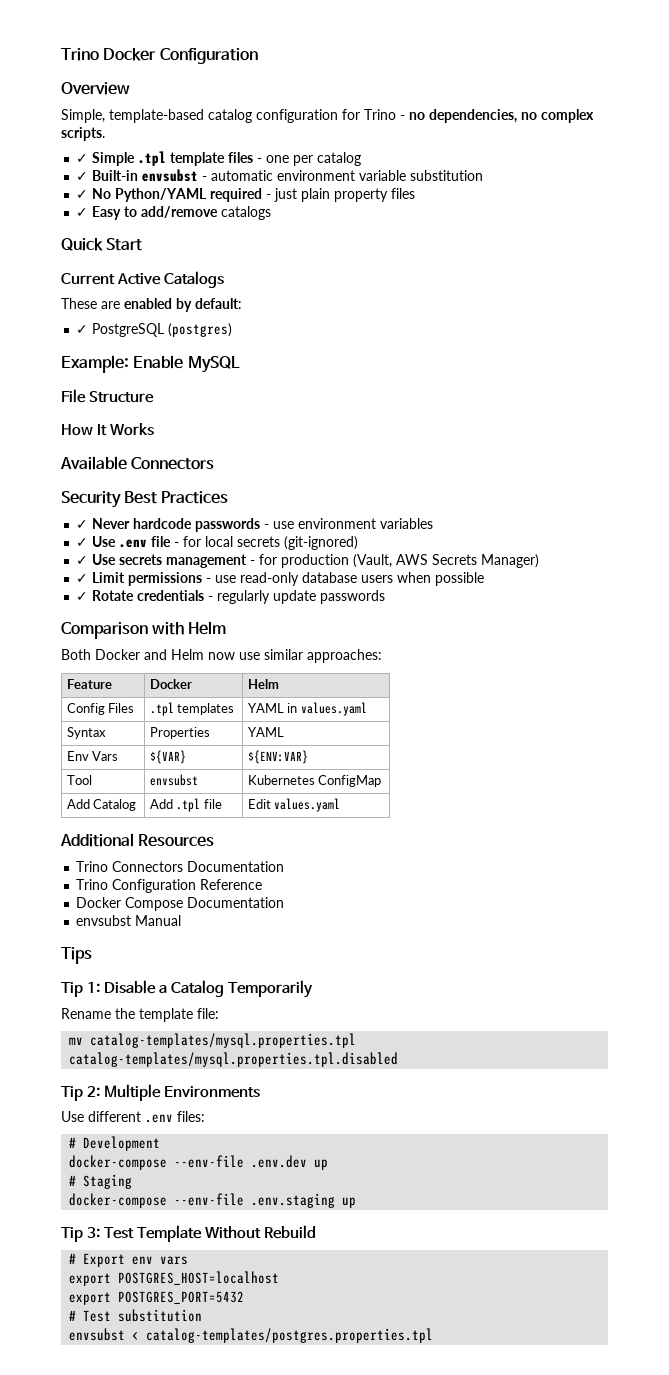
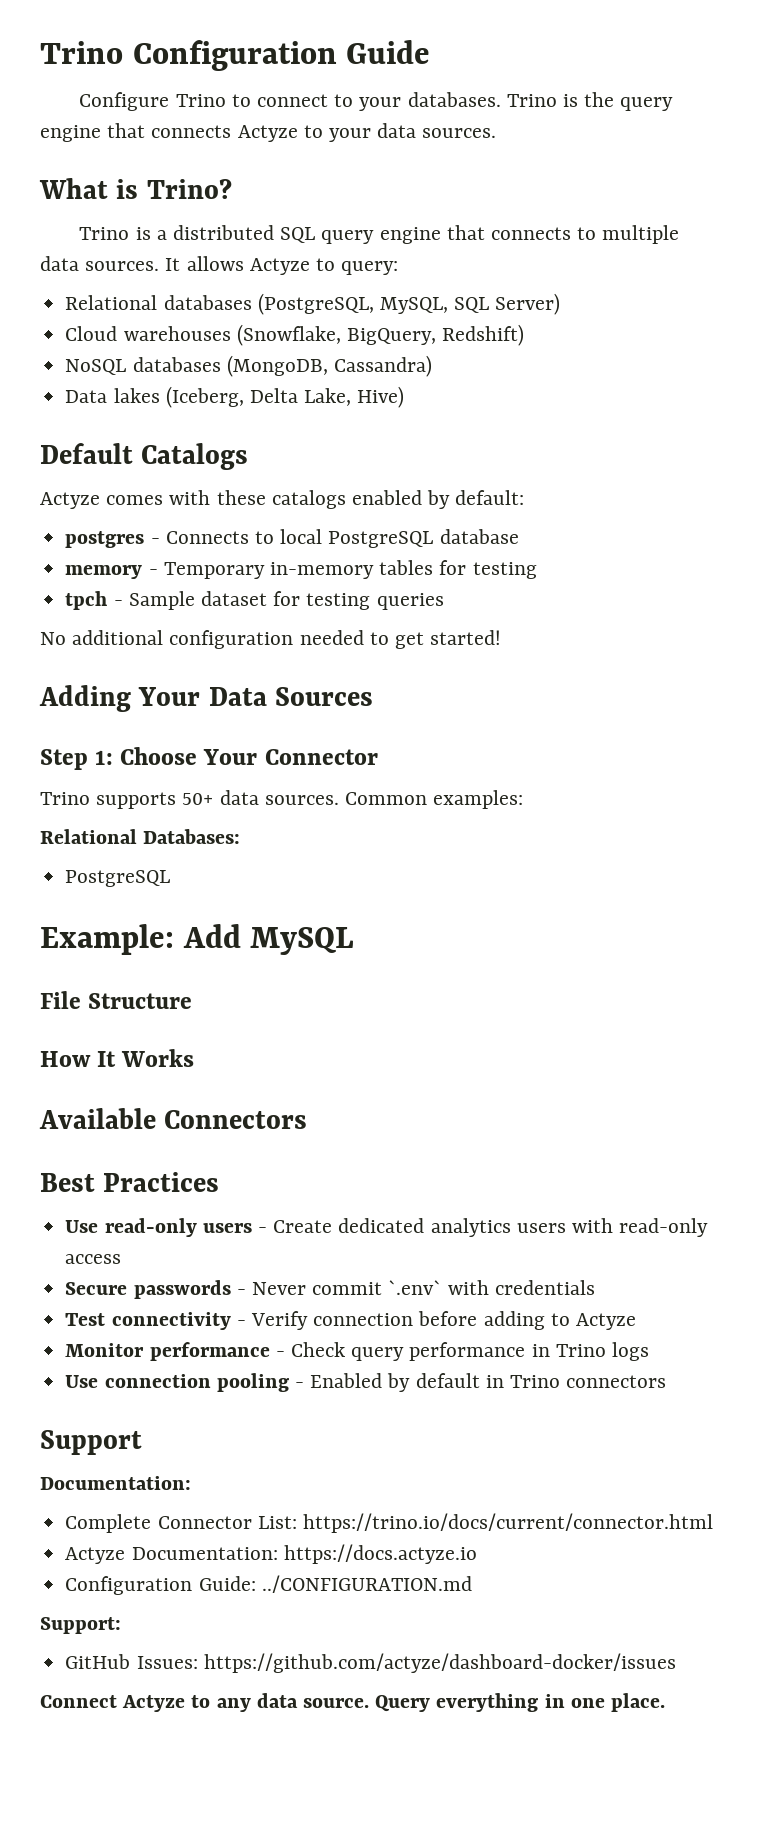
[61,48,258,64] [61,82,130,95] [61,109,594,123] [61,127,105,141] [76,151,362,166] [76,169,484,182] [76,188,416,202] [76,206,272,220] [61,238,143,251] [61,271,224,288] [61,298,242,312] [76,323,233,337] Trino Docker Configuration // Overview // Simple, template-based catalog configuration for Trino - no dependencies, no complex scripts. // ✓ Simple .tpl template files - one per catalog // ✓ Built-in envsubst - automatic environment variable substitution // ✓ No Python/YAML required - just plain property files // ✓ Easy to add/remove catalogs // Quick Start // Current Active Catalogs // These are enabled by default: // ✓ PostgreSQL (postgres) -> [40,40,431,71] [79,92,674,111] [40,123,497,142] [39,178,232,199] [79,225,680,244] [40,256,399,275] [65,293,561,315] [65,324,525,346] [65,355,432,377] [65,386,405,408] [40,443,249,470] [40,490,525,509] [65,529,519,548] [65,560,537,579] [65,591,444,610] [40,630,502,649] [39,685,374,712] [40,747,378,770] [40,790,524,809] [40,829,241,844] [65,870,171,887] Trino Configuration Guide // Configure Trino to connect to your databases. Trino is the query engine that connects Actyze to your data sources. // What is Trino? // Trino is a distributed SQL query engine that connects to multiple data sources. It allows Actyze to query: // Relational databases (PostgreSQL, MySQL, SQL Server) // Cloud warehouses (Snowflake, BigQuery, Redshift) // NoSQL databases (MongoDB, Cassandra) // Data lakes (Iceberg, Delta Lake, Hive) // Default Catalogs // Actyze comes with these catalogs enabled by default: // postgres - Connects to local PostgreSQL database // memory - Temporary in-memory tables for testing // tpch - Sample dataset for testing queries // No additional configuration needed to get started! // Adding Your Data Sources // Step 1: Choose Your Connector // Trino supports 50+ data sources. Common examples: // Relational Databases: // PostgreSQL
[133,355,184,369] Enable -> [182,924,241,948] Add
[61,491,121,508] Security -> (308, 1119) none
[76,518,434,532] [76,536,359,550] [76,554,540,568] [76,572,485,586] [76,590,386,604] [61,621,227,639] [61,649,382,663] [66,679,112,689] [149,679,192,689] [247,679,279,689] [66,703,135,715] [149,702,235,716] [247,702,367,716] [66,727,106,739] [149,727,210,739] [247,727,284,737] [66,751,119,761] [149,750,186,764] [247,750,308,764] [66,775,92,785] [149,774,198,786] [247,775,382,787] [66,799,137,811] [149,798,222,812] [247,798,341,812] [60,833,215,847] [76,861,285,872] [76,879,263,893] [76,897,285,911] [76,915,182,926] [61,947,92,964] [61,980,313,998] [61,1008,219,1022] [69,1033,357,1048] [69,1052,399,1067] [61,1084,260,1101] [61,1111,205,1123] [69,1136,161,1151] [69,1155,329,1170] [69,1174,133,1189] [69,1193,357,1208] [61,1225,316,1242] [69,1253,189,1267] [69,1271,280,1286] [69,1291,245,1305] [69,1309,203,1322] [69,1328,434,1343] ✓ Never hardcode passwords - use environment variables // ✓ Use .env file - for local secrets (git-ignored) // ✓ Use secrets management - for production (Vault, AWS Secrets Manager) // ✓ Limit permissions - use read-only database users when possible // ✓ Rotate credentials - regularly update passwords // Comparison with Helm // Both Docker and Helm now use similar approaches: // Feature | Docker | Helm // Config Files | .tpl templates | YAML in values.yaml // Syntax | Properties | YAML // Env Vars | ${VAR} | ${ENV:VAR} // Tool | envsubst | Kubernetes ConfigMap // Add Catalog | Add .tpl file | Edit values.yaml // Additional Resources // Trino Connectors Documentation // Trino Configuration Reference // Docker Compose Documentation // envsubst Manual // Tips // Tip 1: Disable a Catalog Temporarily // Rename the template file: // mv catalog-templates/mysql.properties.tpl catalog-templates/mysql.properties.tpl.disabled // Tip 2: Multiple Environments // Use different .env files: // # Development // docker-compose --env-file .env.dev up // # Staging // docker-compose --env-file .env.staging up // Tip 3: Test Template Without Rebuild // # Export env vars // export POSTGRES_HOST=localhost // export POSTGRES_PORT=5432 // # Test substitution // envsubst < catalog-templates/postgres.properties.tpl -> [65,1218,709,1237] [65,1254,122,1264] [65,1280,595,1299] [65,1311,636,1330] [65,1342,649,1361] [65,1373,667,1392] [40,1430,142,1455] [40,1476,191,1490] [65,1513,713,1533] [65,1544,477,1564] [65,1575,472,1595] [40,1617,121,1634] [65,1653,676,1673] [40,1693,666,1712] Use read-only users - Create dedicated analytics users with read-only access // Secure passwords - Never commit `.env` with credentials // Test connectivity - Verify connection before adding to Actyze // Monitor performance - Check query performance in Trino logs // Use connection pooling - Enabled by default in Trino connectors // Support // Documentation: // Complete Connector List: https://trino.io/docs/current/connector.html // Actyze Documentation: https://docs.actyze.io // Configuration Guide: ../CONFIGURATION.md // Support: // GitHub Issues: https://github.com/actyze/dashboard-docker/issues // Connect Actyze to any data source. Query everything in one place.

